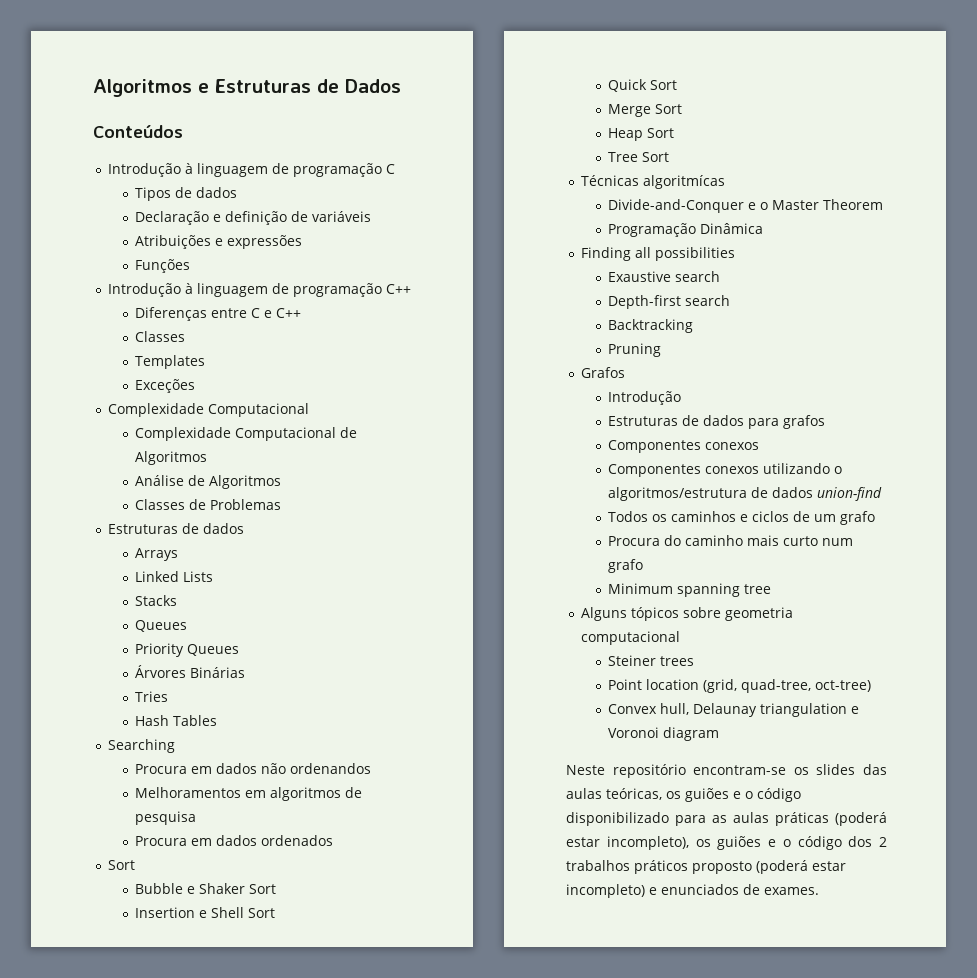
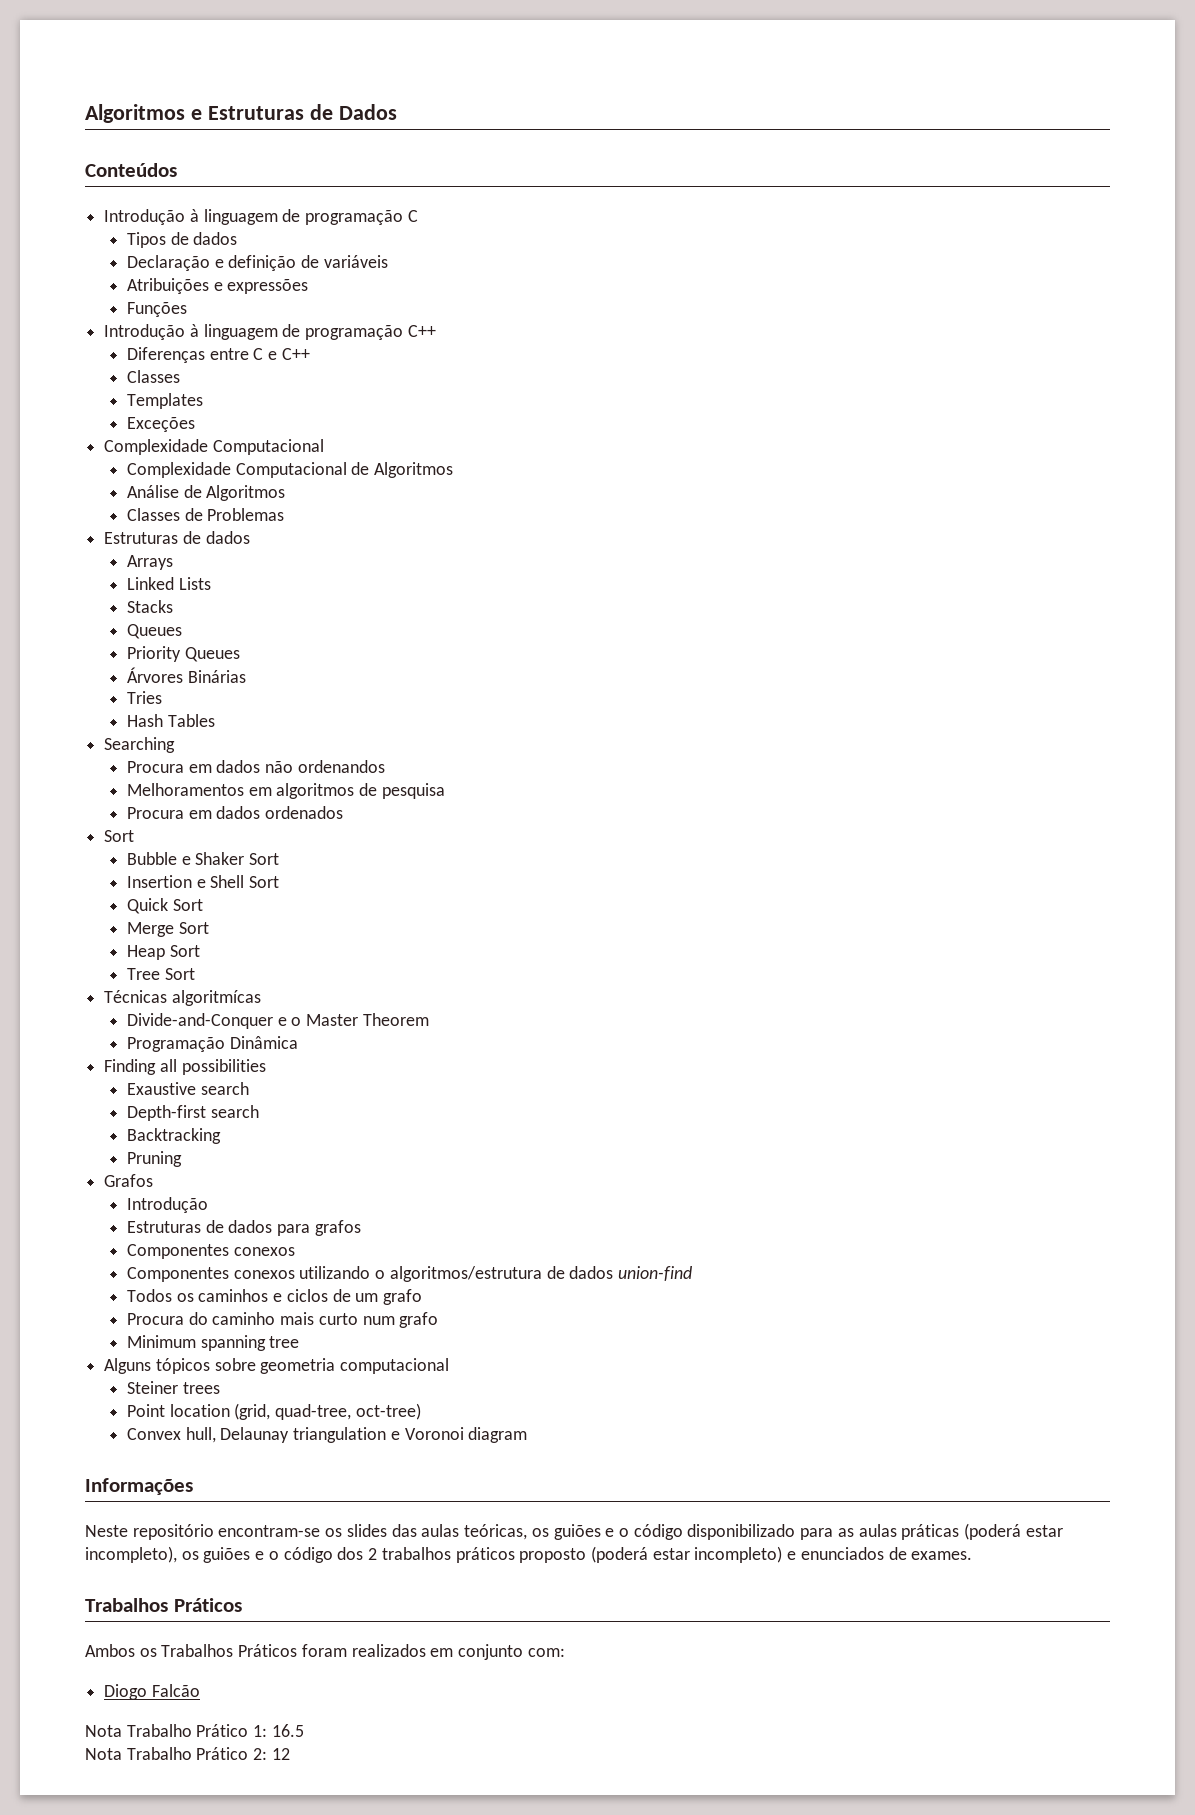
(720, 734) none -> [85,1478,193,1495] // Informações
(819, 891) none -> [85,1598,242,1612] [85,1644,565,1660] [104,1684,200,1700] [85,1724,304,1737] [85,1747,290,1760] // Trabalhos Práticos // Ambos os Trabalhos Práticos foram realizados em conjunto com: // Diogo Falcão // Nota Trabalho Prático 1: 16.5 // Nota Trabalho Prático 2: 12

